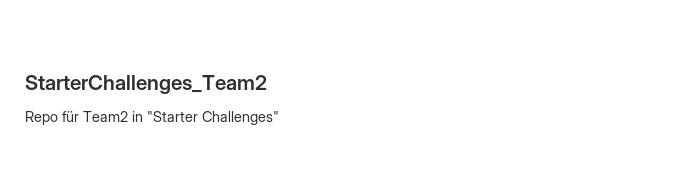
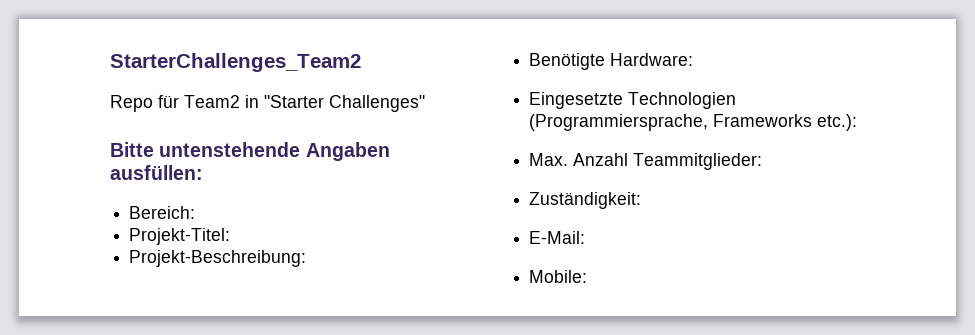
(279, 118) none -> [110,142,390,161] [110,165,203,180] [129,206,196,219] [129,228,231,245] [129,250,307,267] [529,53,694,70] [529,92,737,109] [529,114,858,131] [529,153,763,170] [529,192,642,209] [529,231,586,244] [529,270,588,283] // Bitte untenstehende Angaben ausfüllen: // Bereich: // Projekt-Titel: // Projekt-Beschreibung: // Benötigte Hardware: // Eingesetzte Technologien (Programmiersprache, Frameworks etc.): // Max. Anzahl Teammitglieder: // Zuständigkeit: // E-Mail: // Mobile:

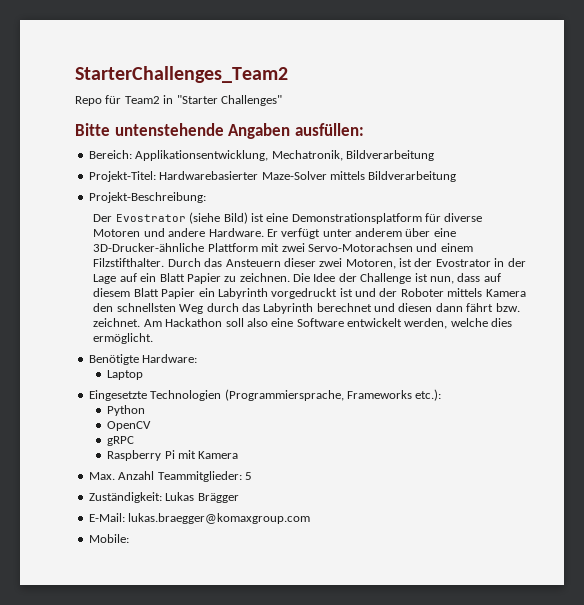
[129,228,231,245] [129,250,307,267] // Projekt-Titel: // Projekt-Beschreibung: -> [135,150,434,161] [88,171,457,182] [88,192,206,203] [93,212,483,224] [93,228,456,239] [93,243,473,252] [93,258,526,269] [93,273,501,284] [93,288,526,299] [93,303,520,314] [93,318,513,329] [93,333,154,344] Applikationsentwicklung, Mechatronik, Bildverarbeitung // Projekt-Titel: Hardwarebasierter Maze-Solver mittels Bildverarbeitung // Projekt-Beschreibung: // Der Evostrator (siehe Bild) ist eine Demonstrationsplatform für diverse Motoren und andere Hardware. Er verfügt unter anderem über eine 3D-Drucker-ähnliche Plattform mit zwei Servo-Motorachsen und einem Filzstifthalter. Durch das Ansteuern dieser zwei Motoren, ist der Evostrator in der Lage auf ein Blatt Papier zu zeichnen. Die Idee der Challenge ist nun, dass auf diesem Blatt Papier ein Labyrinth vorgedruckt ist und der Roboter mittels Kamera den schnellsten Weg durch das Labyrinth berechnet und diesen dann fährt bzw. zeichnet. Am Hackathon soll also eine Software entwickelt werden, welche dies ermöglicht.
(694, 59) none -> [107,370,144,380] // Laptop
(858, 122) none -> [107,405,146,416] [107,421,152,431] [107,436,135,446] [107,450,239,461] // Python // OpenCV // gRPC // Raspberry Pi mit Kamera
(763, 161) none -> [244,472,252,480] 5
(642, 200) none -> [165,492,239,503] Lukas Brägger
(586, 237) none -> [128,513,311,524] lukas.braegger@komaxgroup.com

